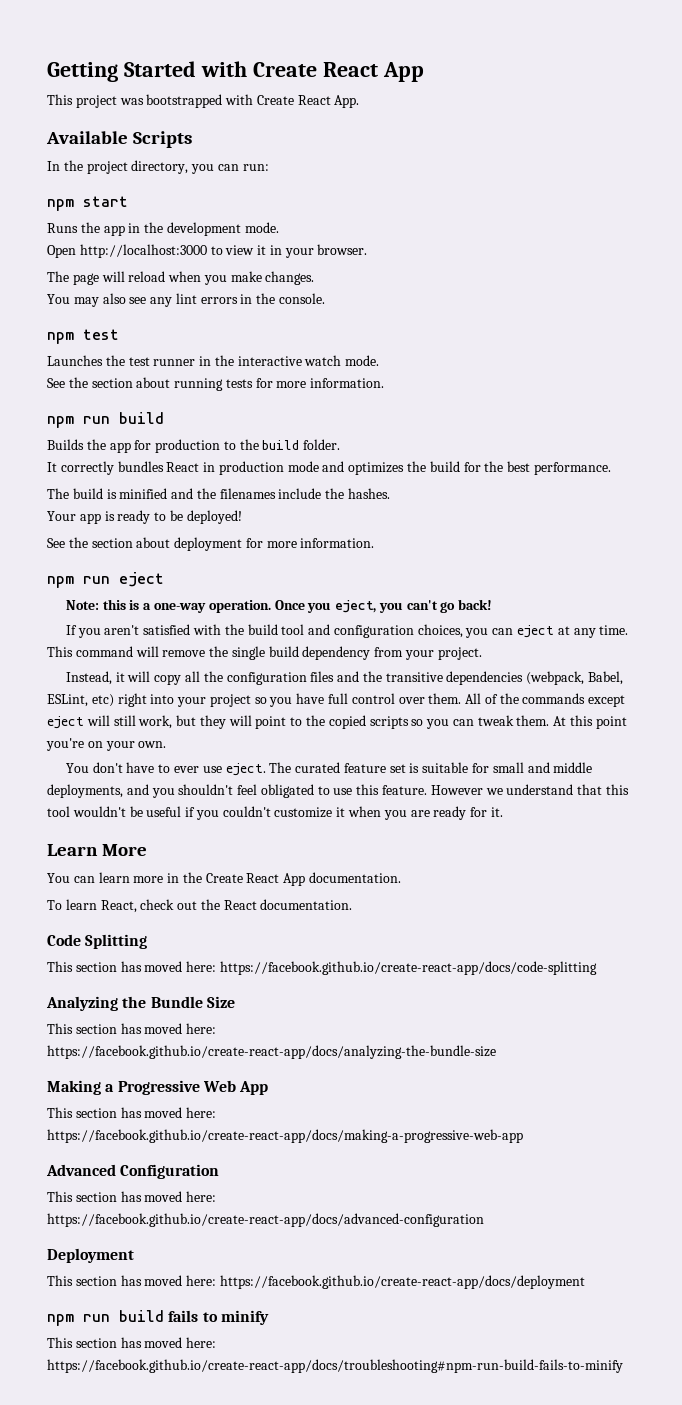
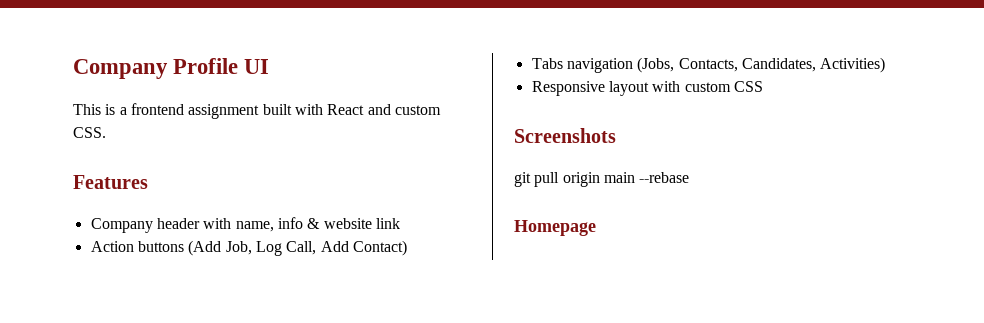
[47,61,424,82] [47,94,360,108] [46,131,193,148] [47,160,269,174] [47,196,128,211] [47,222,279,236] [47,244,368,258] [47,271,315,285] [47,293,326,307] [47,329,119,344] [47,355,380,366] [47,377,385,391] [47,412,164,428] [47,439,341,453] [47,461,611,475] [47,488,391,499] [47,510,242,524] [47,537,375,551] [47,572,164,588] [65,599,493,613] [65,624,629,638] [47,646,482,660] [65,671,624,685] [47,693,626,707] [47,715,627,729] [46,738,167,751] [65,762,593,776] [47,784,629,798] [47,806,503,820] [47,844,148,856] [47,872,402,886] [47,899,353,913] [47,934,148,949] [47,961,597,975] [46,996,235,1011] [47,1023,217,1034] [47,1045,496,1059] [47,1080,269,1095] [47,1107,217,1118] [47,1129,523,1143] [46,1164,220,1179] [47,1191,217,1202] [47,1213,484,1227] [47,1248,134,1263] [47,1275,585,1289] [47,1310,269,1326] [47,1337,217,1348] [47,1359,623,1373] Getting Started with Create React App // This project was bootstrapped with Create React App. // Available Scripts // In the project directory, you can run: // npm start // Runs the app in the development mode. // Open http://localhost:3000 to view it in your browser. // The page will reload when you make changes. // You may also see any lint errors in the console. // npm test // Launches the test runner in the interactive watch mode. // See the section about running tests for more information. // npm run build // Builds the app for production to the build folder. // It correctly bundles React in production mode and optimizes the build for the best performance. // The build is minified and the filenames include the hashes. // Your app is ready to be deployed! // See the section about deployment for more information. // npm run eject // Note: this is a one-way operation. Once you eject, you can't go back! // If you aren't satisfied with the build tool and configuration choices, you can eject at any time. This command will remove the single build dependency from your project. // Instead, it will copy all the configuration files and the transitive dependencies (webpack, Babel, ESLint, etc) right into your project so you have full control over them. All of the commands except eject will still work, but they will point to the copied scripts so you can tweak them. At this point you're on your own. // You don't have to ever use eject. The curated feature set is suitable for small and middle deployments, and you shouldn't feel obligated to use this feature. However we understand that this tool wouldn't be useful if you couldn't customize it when you are ready for it. // Learn More // You can learn more in the Create React App documentation. // To learn React, check out the React documentation. // Code Splitting // This section has moved here: https://facebook.github.io/create-react-app/docs/code-splitting // Analyzing the Bundle Size // This section has moved here: https://facebook.github.io/create-react-app/docs/analyzing-the-bundle-size // Making a Progressive Web App // This section has moved here: https://facebook.github.io/create-react-app/docs/making-a-progressive-web-app // Advanced Configuration // This section has moved here: https://facebook.github.io/create-react-app/docs/advanced-configuration // Deployment // This section has moved here: https://facebook.github.io/create-react-app/docs/deployment // npm run build fails to minify // This section has moved here: https://facebook.github.io/create-react-app/docs/troubleshooting#npm-run-build-fails-to-minify -> [73,58,270,79] [73,103,441,119] [73,127,106,138] [73,175,148,189] [90,217,400,233] [90,240,407,256] [531,57,886,73] [531,81,763,96] [514,128,616,143] [514,172,690,187] [514,220,596,236] Company Profile UI // This is a frontend assignment built with React and custom CSS. // Features // Company header with name, info & website link // Action buttons (Add Job, Log Call, Add Contact) // Tabs navigation (Jobs, Contacts, Candidates, Activities) // Responsive layout with custom CSS // Screenshots // git pull origin main --rebase // Homepage

